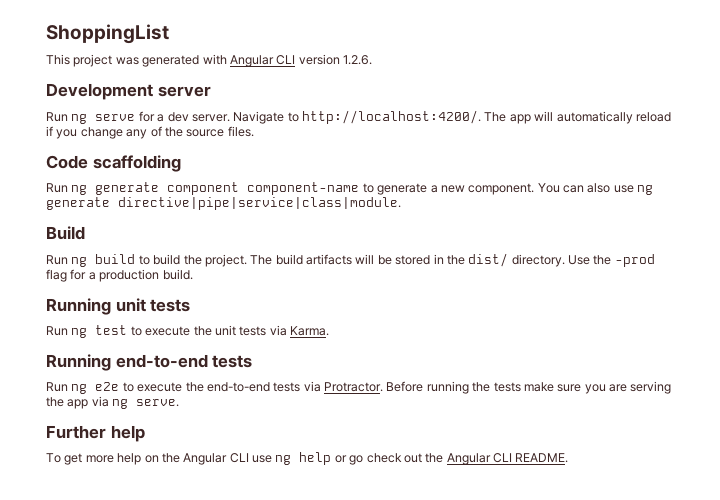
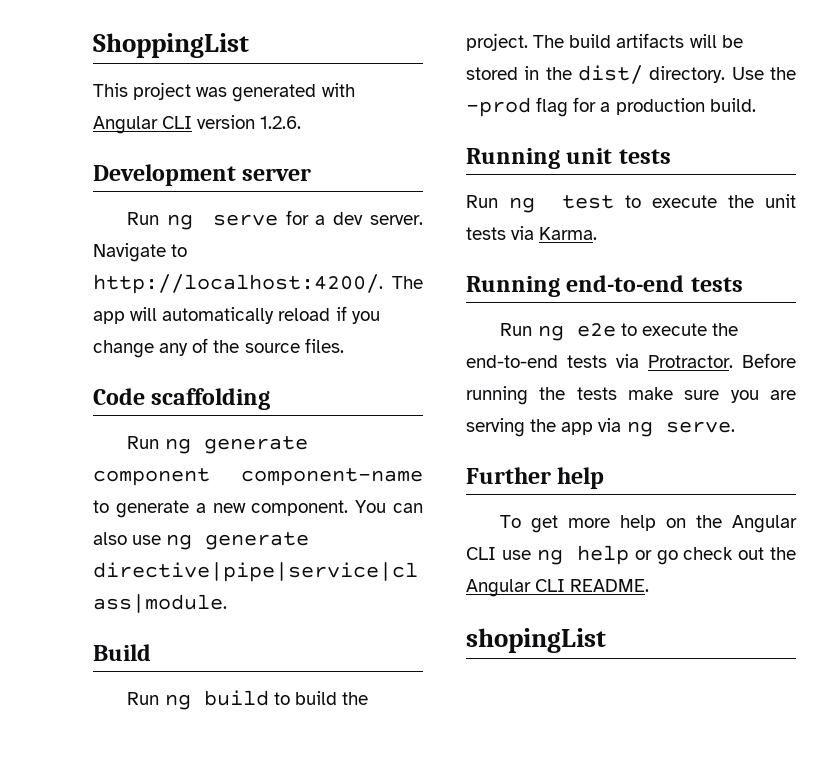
(569, 458) none -> [466,628,606,653] // shopingList

